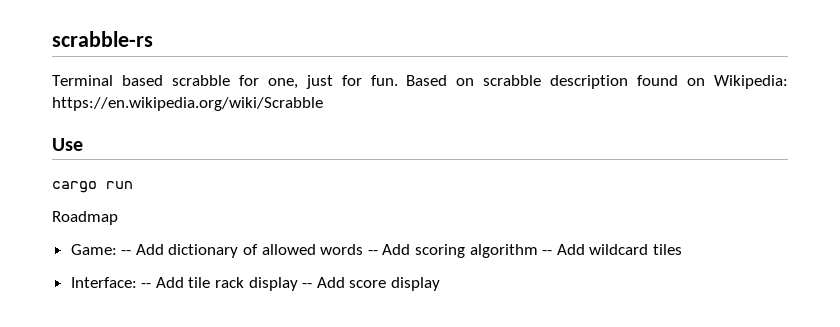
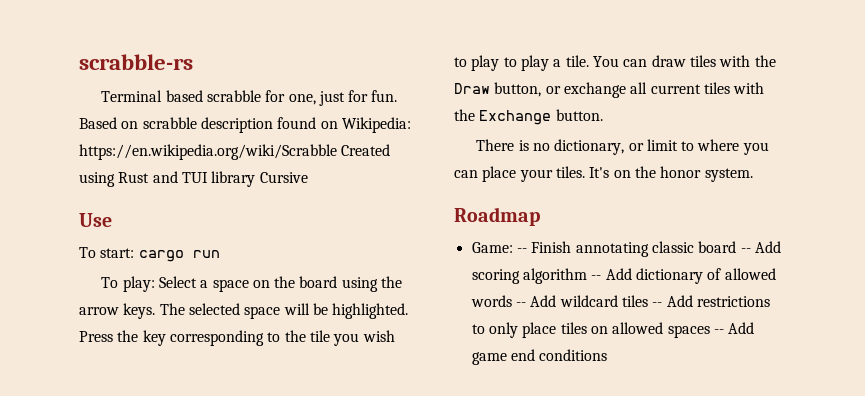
(323, 104) none -> [341,144,391,156] [79,171,308,187] Created using Rust and TUI library Cursive
(83, 144) none -> [79,247,135,258] To start:
[52,211,118,225] [70,244,117,255] Roadmap // Game: -> [101,276,403,292] [79,303,409,319] [79,330,395,346] [454,55,776,71] [454,82,765,98] [454,109,603,125] [476,139,769,155] [454,166,753,182] [454,207,540,226] [471,241,781,257] [471,268,587,284] To play: Select a space on the board using the arrow keys. The selected space will be highlighted. Press the key corresponding to the tile you wish to play to play a tile. You can draw tiles with the Draw button, or exchange all current tiles with the Exchange button. // There is no dictionary, or limit to where you can place your tiles. It's on the honor system. // Roadmap // Game: -- Finish annotating classic board -- Add scoring algorithm
[415,244,682,258] [70,277,441,291] scoring algorithm -- Add wildcard tiles // Interface: -- Add tile rack display -- Add score display -> [559,295,770,307] [471,322,755,338] [471,349,608,365] wildcard tiles -- Add restrictions to only place tiles on allowed spaces -- Add game end conditions

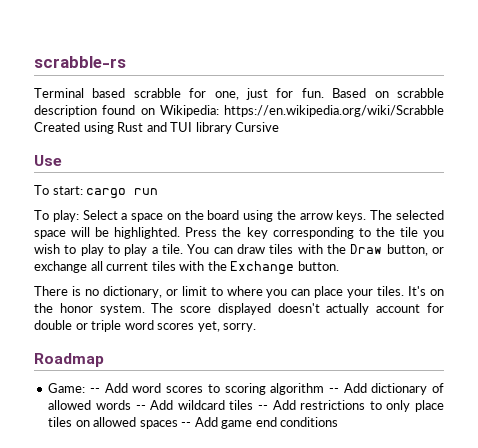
[454,207,540,226] [471,241,781,257] // Roadmap // Game: -- Finish annotating classic board -- Add -> [151,303,444,315] [34,320,257,332] [34,353,104,367] [48,383,220,393] The score displayed doesn't actually account for double or triple word scores yet, sorry. // Roadmap // Game: -- Add word scores to

